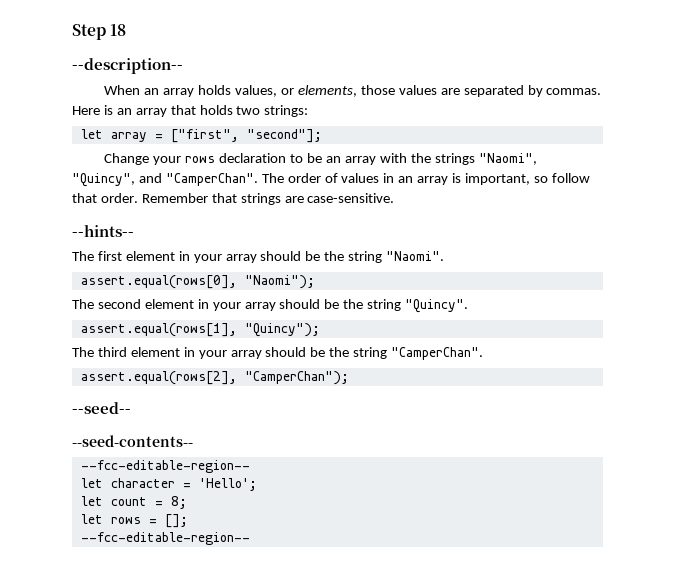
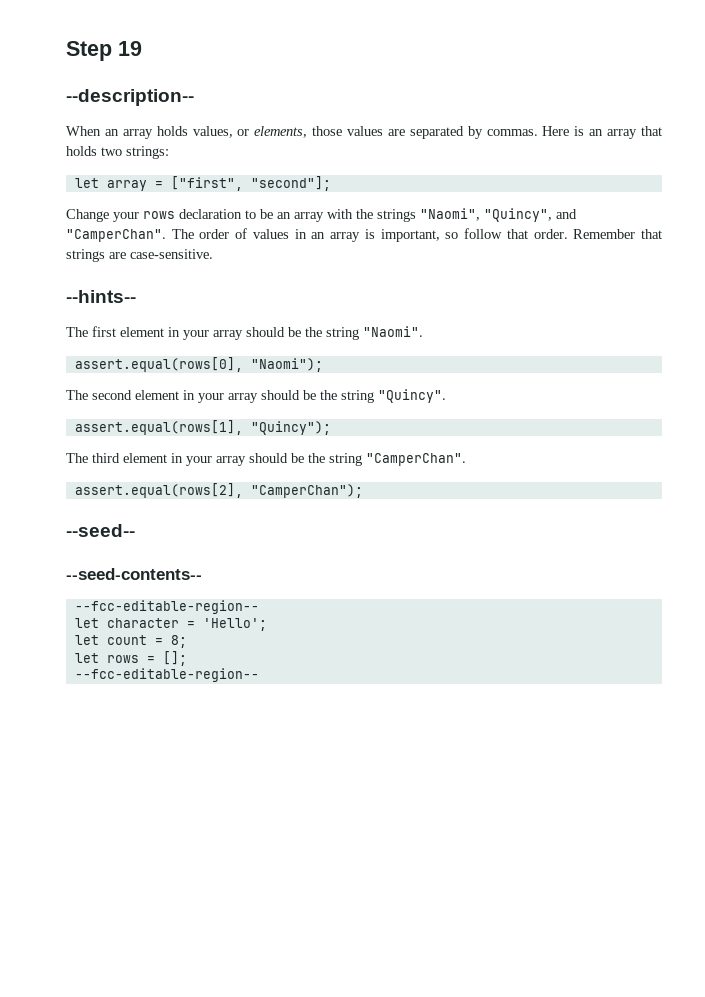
[110,24,127,36] 18 -> [118,41,142,56] 19

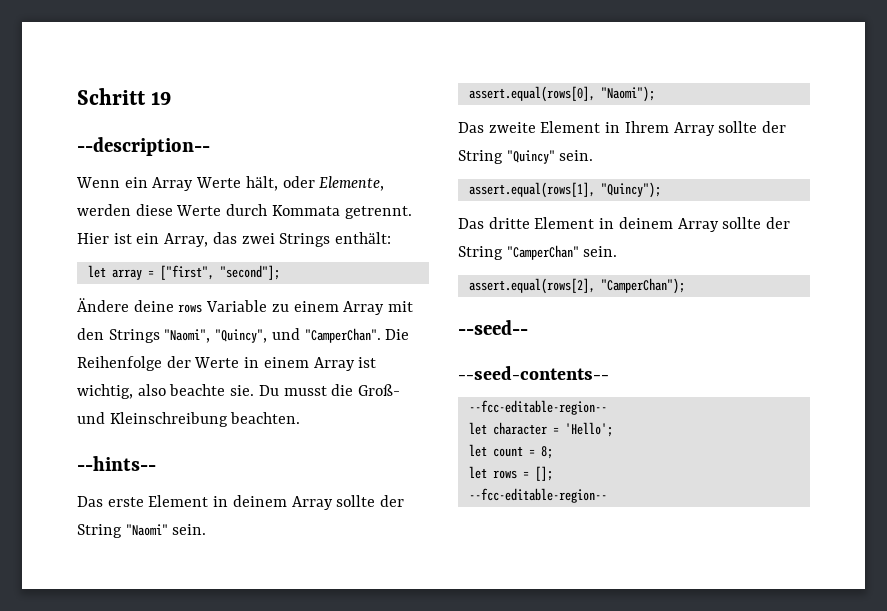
[66,41,112,61] Step -> [77,88,146,105] Schritt
[66,126,662,139] [66,146,169,159] When an array holds values, or elements, those values are separated by commas. Here is an array that holds two strings: -> [76,176,385,191] [77,204,412,219] [77,232,392,247] Wenn ein Array Werte hält, oder Elemente, werden diese Werte durch Kommata getrennt. Hier ist ein Array, das zwei Strings enthält:
[66,208,577,222] [66,228,663,242] [66,249,213,262] [66,290,136,303] [66,326,423,340] [74,357,323,372] [66,389,446,403] [74,420,331,435] [66,453,466,466] Change your rows declaration to be an array with the strings "Naomi", "Quincy", and "CamperChan". The order of values in an array is important, so follow that order. Remember that strings are case-sensitive. // --hints-- // The first element in your array should be the string "Naomi". // assert.equal(rows[0], "Naomi"); // The second element in your array should be the string "Quincy". // assert.equal(rows[1], "Quincy"); // The third element in your array should be the string "CamperChan". -> [77,298,414,315] [77,328,410,343] [77,356,377,371] [77,384,401,399] [77,412,301,427] [77,456,156,471] [77,495,405,510] [77,524,207,538] [468,86,655,102] [458,121,787,136] [458,150,594,164] [468,182,661,198] [458,217,791,232] [458,245,618,260] Ändere deine rows Variable zu einem Array mit den Strings "Naomi", "Quincy", und "CamperChan". Die Reihenfolge der Werte in einem Array ist wichtig, also beachte sie. Du musst die Groß- und Kleinschreibung beachten. // --hints-- // Das erste Element in deinem Array sollte der String "Naomi" sein. // assert.equal(rows[0], "Naomi"); // Das zweite Element in Ihrem Array sollte der String "Quincy" sein. // assert.equal(rows[1], "Quincy"); // Das dritte Element in deinem Array sollte der String "CamperChan" sein.

